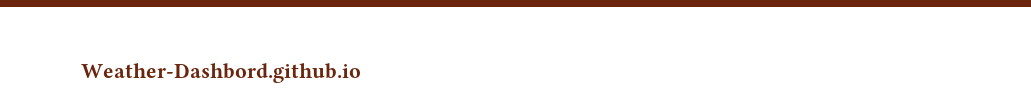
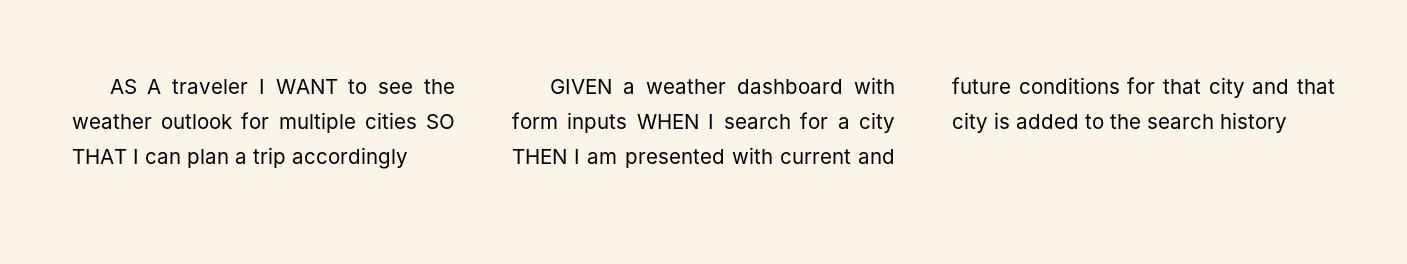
[81,63,361,83] Weather-Dashbord.github.io -> [109,79,455,94] [72,112,455,133] [72,147,408,169] [549,77,895,94] [512,112,895,133] [512,147,895,168] [952,77,1335,98] [952,112,1287,133] AS A traveler I WANT to see the weather outlook for multiple cities SO THAT I can plan a trip accordingly // GIVEN a weather dashboard with form inputs WHEN I search for a city THEN I am presented with current and future conditions for that city and that city is added to the search history

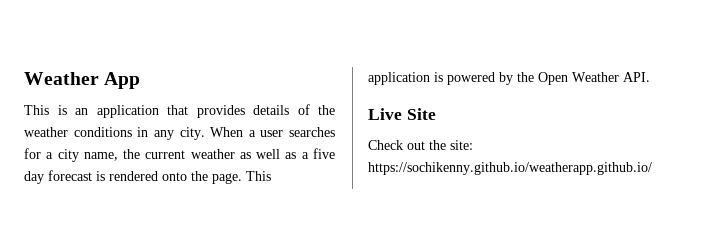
[109,79,455,94] [72,112,455,133] [72,147,408,169] [549,77,895,94] [512,112,895,133] [512,147,895,168] [952,77,1335,98] [952,112,1287,133] AS A traveler I WANT to see the weather outlook for multiple cities SO THAT I can plan a trip accordingly // GIVEN a weather dashboard with form inputs WHEN I search for a city THEN I am presented with current and future conditions for that city and that city is added to the search history -> [24,72,141,89] [24,104,335,118] [24,127,335,140] [24,148,335,162] [24,170,271,184] [368,72,650,85] [368,108,436,120] [368,140,473,150] [368,162,652,175] Weather App // This is an application that provides details of the weather conditions in any city. When a user searches for a city name, the current weather as well as a five day forecast is rendered onto the page. This application is powered by the Open Weather API. // Live Site // Check out the site: https://sochikenny.github.io/weatherapp.github.io/

